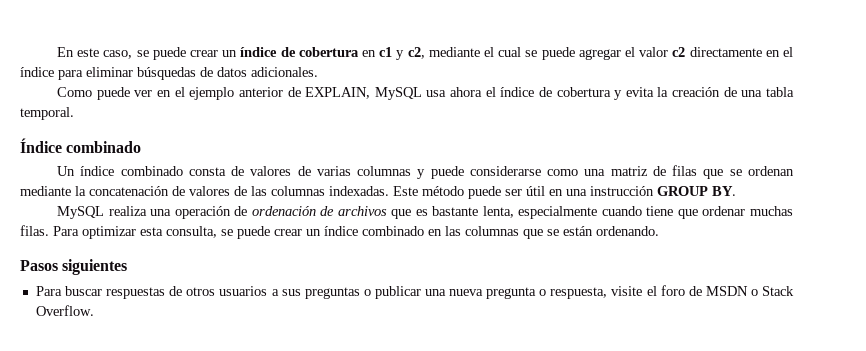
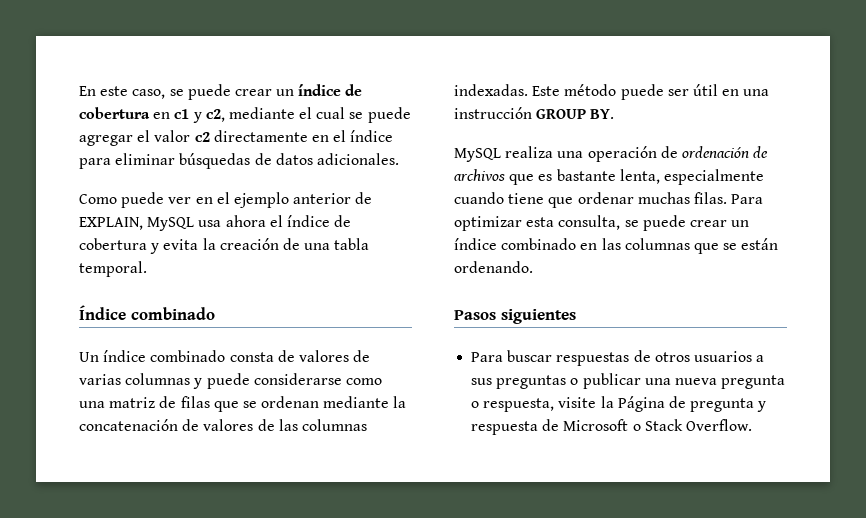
[646,285,748,296] el foro de MSDN -> [600,396,767,412] [471,419,629,435] la Página de pregunta y respuesta de Microsoft

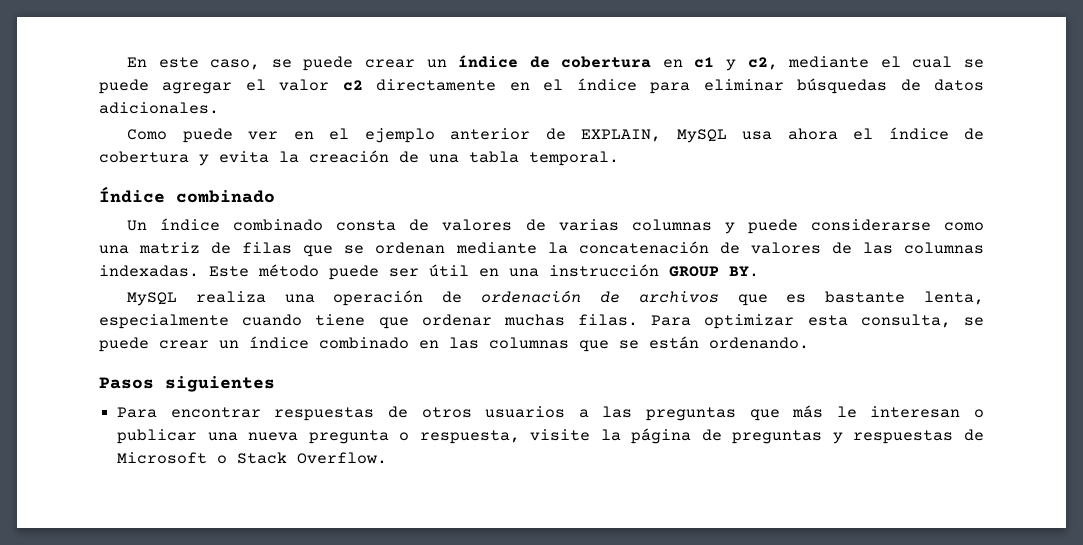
[507,350,553,362] buscar -> [170,407,261,418] encontrar
[471,375,567,389] sus preguntas -> [602,405,961,421] las preguntas que más le interesan
[617,396,767,412] [471,421,539,435] Página de pregunta y respuesta -> [631,428,954,444] página de preguntas y respuestas

